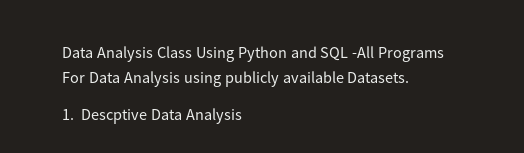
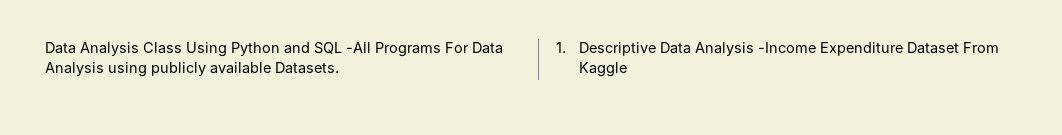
[81,108,243,124] Descptive Data Analysis -> [578,42,999,56] [578,62,627,77] Descriptive Data Analysis -Income Expenditure Dataset From Kaggle

